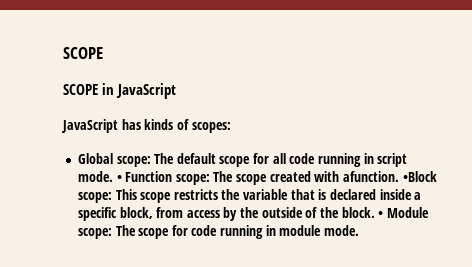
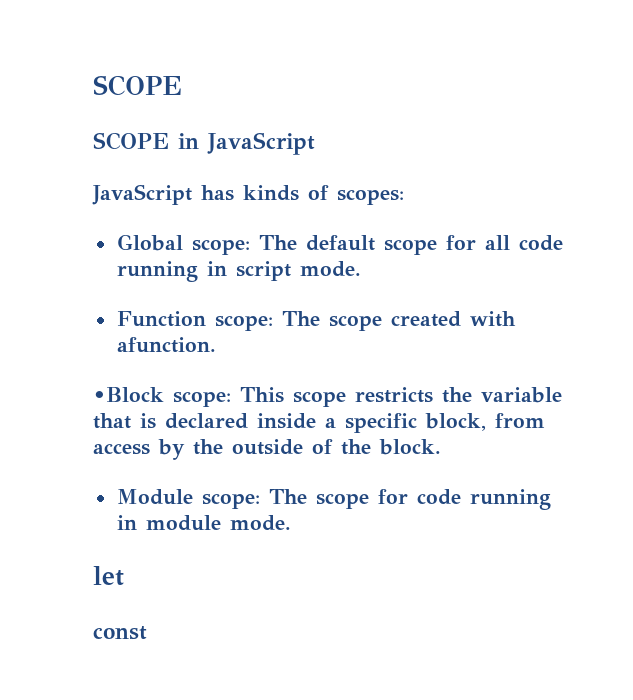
[116,175,122,182] • -> (361, 269) //
(400, 176) none -> (216, 345) //
[378,211,384,218] • -> (441, 447) //
(360, 230) none -> [93,566,124,586] [93,626,147,640] // let // const

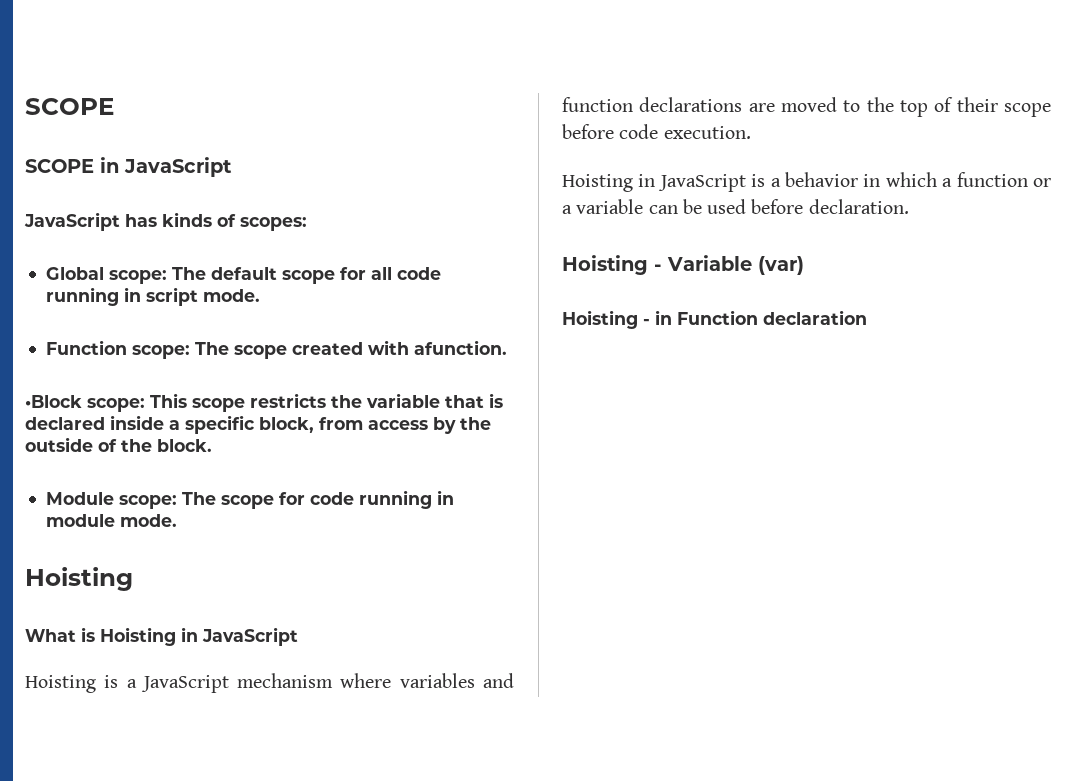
[93,566,124,586] [93,626,147,640] let // const -> [25,567,133,591] [25,627,298,646] [25,673,514,693] [562,97,1051,117] [562,124,751,139] [562,172,1051,192] [562,199,909,214] [562,255,804,275] [562,310,867,329] Hoisting // What is Hoisting in JavaScript // Hoisting is a JavaScript mechanism where variables and function declarations are moved to the top of their scope before code execution. // Hoisting in JavaScript is a behavior in which a function or a variable can be used before declaration. // Hoisting - Variable (var) // Hoisting - in Function declaration

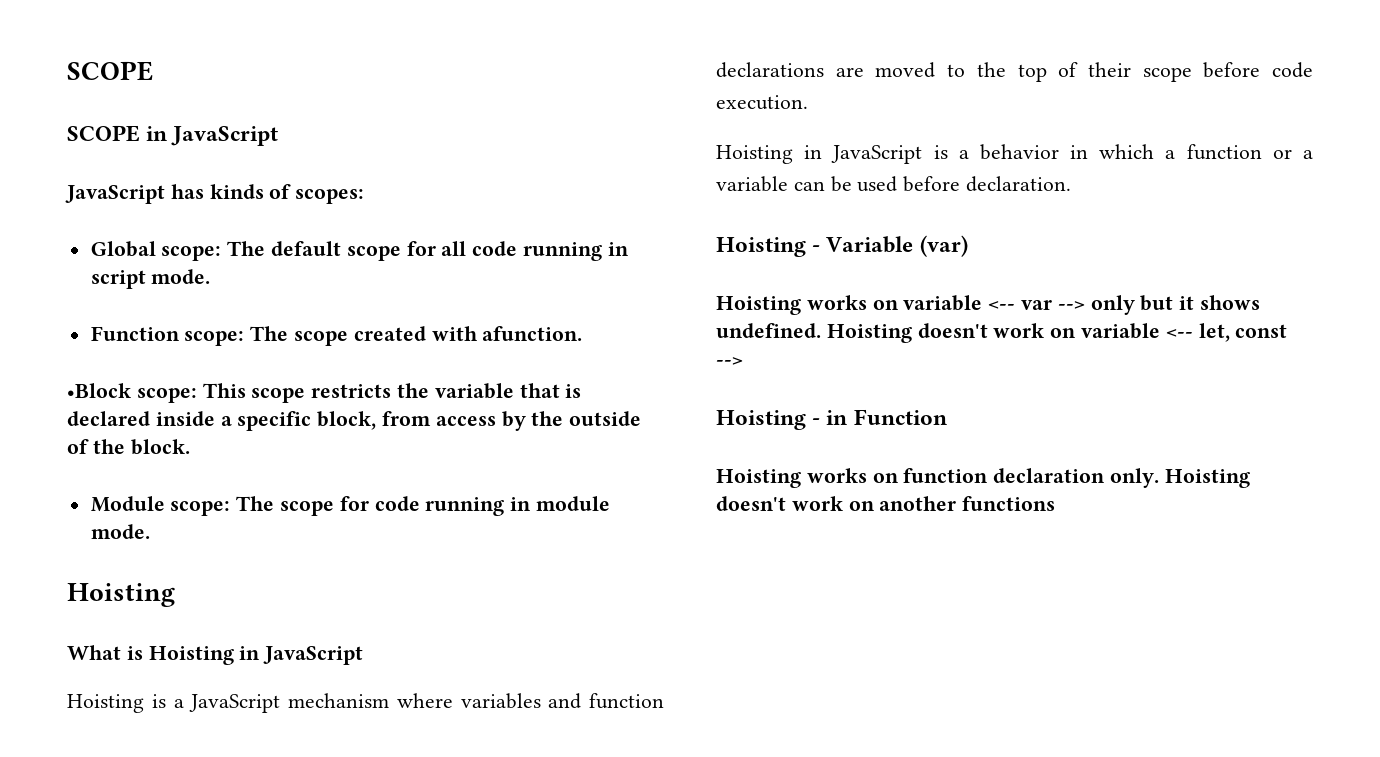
[643,310,867,325] - in Function declaration -> [806,295,1261,315] [716,323,1288,343] [716,357,743,366] [716,409,947,430] [716,468,1250,488] [716,496,1056,511] works on variable <-- var --> only but it shows undefined. Hoisting doesn't work on variable <-- let, const --> // Hoisting - in Function // Hoisting works on function declaration only. Hoisting doesn't work on another functions

